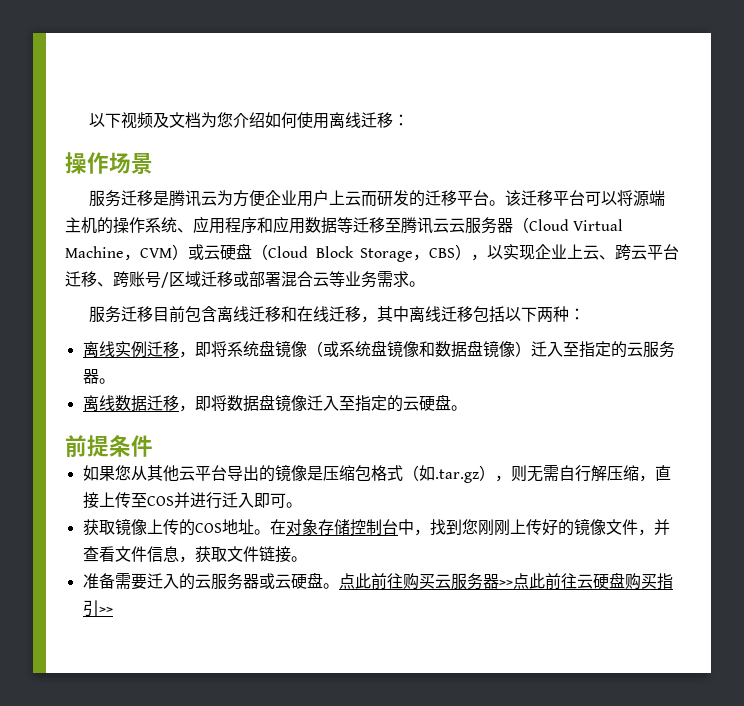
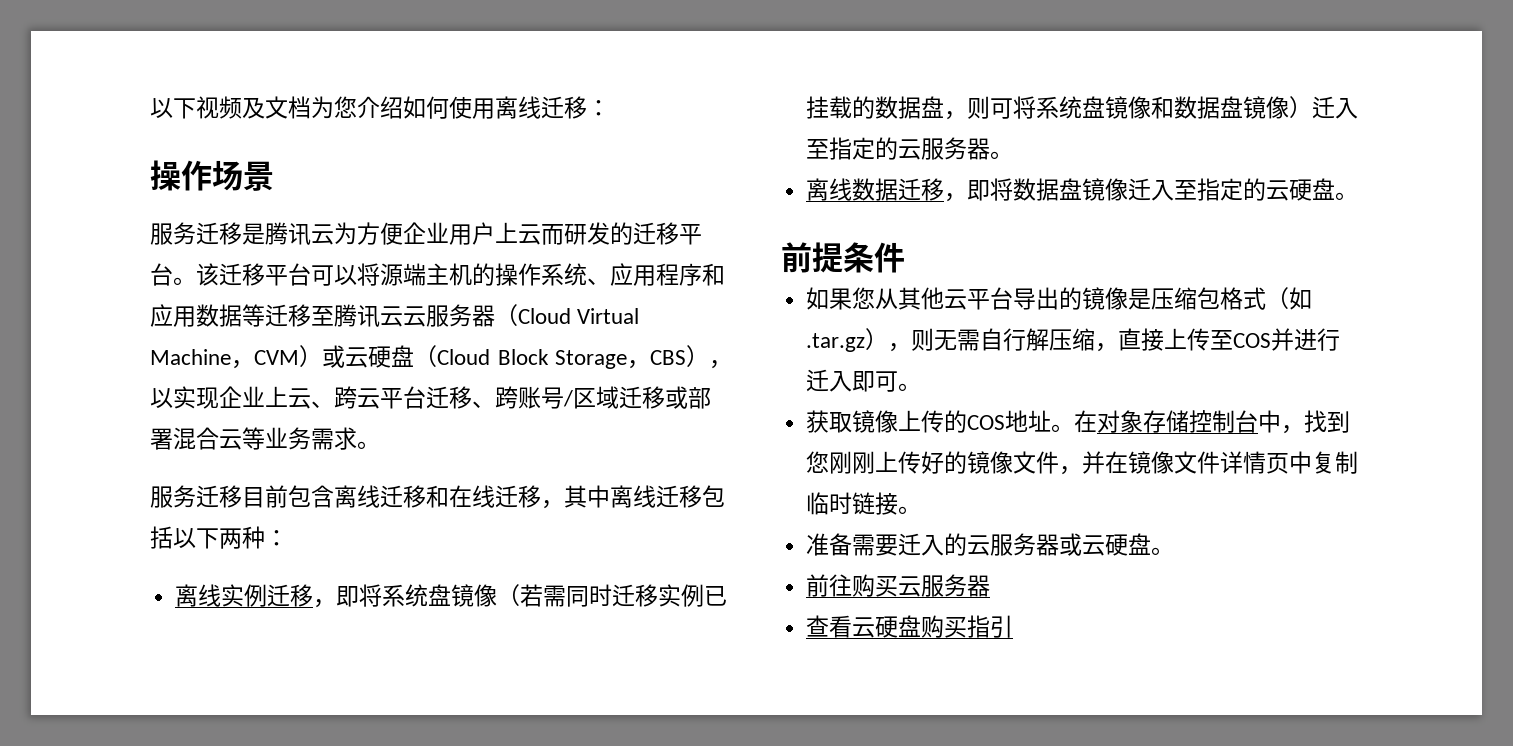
[322,341,339,357] 或 -> [520,584,728,607] [806,96,1037,120] 若需同时迁移实例已挂载的数据盘，则可将
[82,546,259,563] 查看文件信息，获取文件 -> [1105,451,1359,474] [806,492,853,515] 在镜像文件详情页中复制临时
[338,573,371,589] 点此 -> (1175, 551) //
[498,573,577,590] >>点此前往 -> [806,615,853,638] // 查看
[98,607,113,614] >> -> (1014, 626) none

